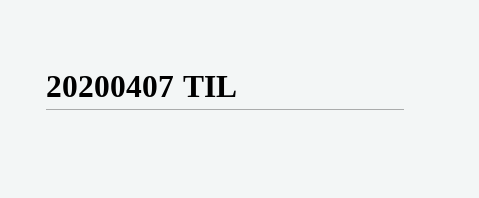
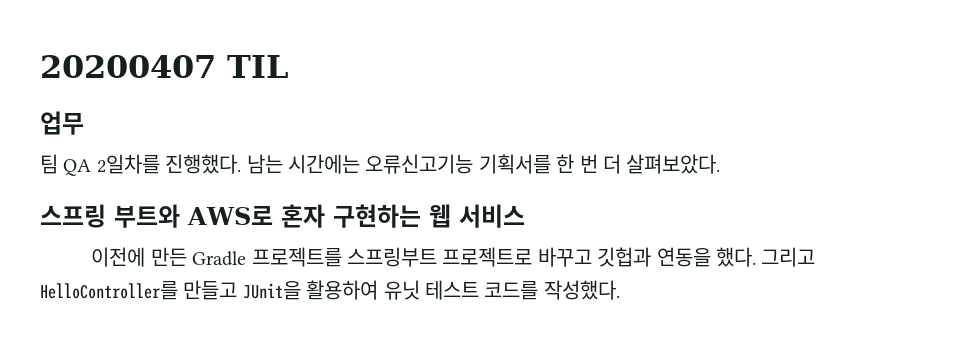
(237, 86) none -> [40,111,84,135] [40,154,721,176] [40,204,525,228] [91,247,816,267] [40,280,620,300] // 업무 // 팀 QA 2일차를 진행했다. 남는 시간에는 오류신고기능 기획서를 한 번 더 살펴보았다. // 스프링 부트와 AWS로 혼자 구현하는 웹 서비스 // 이전에 만든 Gradle 프로젝트를 스프링부트 프로젝트로 바꾸고 깃헙과 연동을 했다. 그리고 HelloController를 만들고 JUnit을 활용하여 유닛 테스트 코드를 작성했다.

